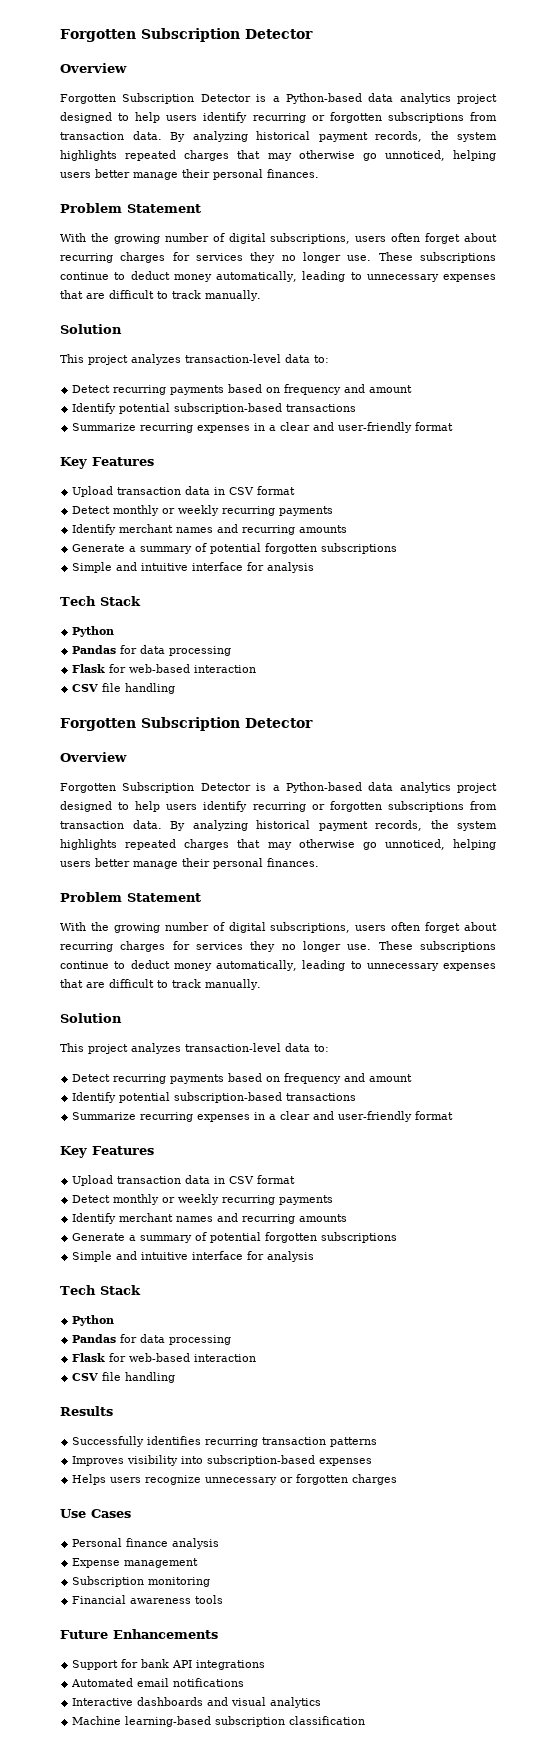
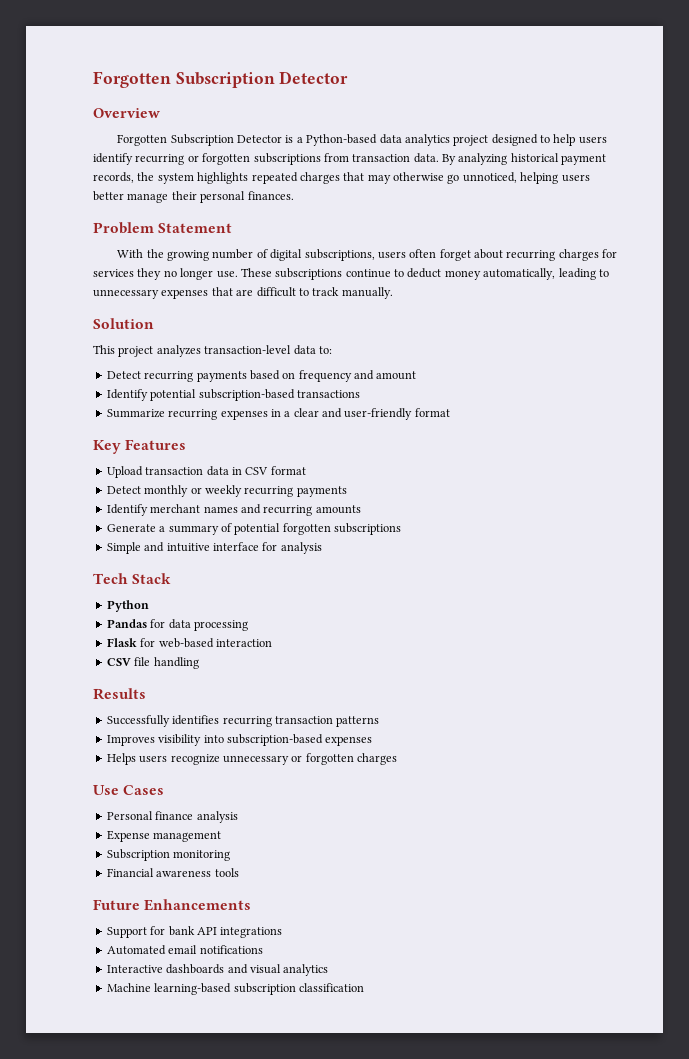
[60,717,313,731] [60,752,127,762] [60,782,497,793] [60,801,497,812] [60,820,497,831] [60,839,496,850] [60,858,319,869] [60,892,201,902] [60,922,497,933] [60,941,496,952] [60,960,496,971] [60,979,261,990] [60,1013,122,1023] [60,1043,329,1054] [72,1073,413,1084] [72,1092,357,1103] [72,1111,454,1122] [60,1146,154,1158] [72,1175,296,1186] [72,1194,334,1205] [72,1213,348,1224] [72,1232,398,1243] [72,1251,315,1262] [60,1285,141,1295] [72,1315,115,1326] [72,1334,232,1345] [72,1353,257,1362] [72,1372,176,1383] // Forgotten Subscription Detector // Overview // Forgotten Subscription Detector is a Python-based data analytics project designed to help users identify recurring or forgotten subscriptions from transaction data. By analyzing historical payment records, the system highlights repeated charges that may otherwise go unnoticed, helping users better manage their personal finances. // Problem Statement // With the growing number of digital subscriptions, users often forget about recurring charges for services they no longer use. These subscriptions continue to deduct money automatically, leading to unnecessary expenses that are difficult to track manually. // Solution // This project analyzes transaction-level data to: // Detect recurring payments based on frequency and amount // Identify potential subscription-based transactions // Summarize recurring expenses in a clear and user-friendly format // Key Features // Upload transaction data in CSV format // Detect monthly or weekly recurring payments // Identify merchant names and recurring amounts // Generate a summary of potential forgotten subscriptions // Simple and intuitive interface for analysis // Tech Stack // Python // Pandas for data processing // Flask for web-based interaction // CSV file handling -> (199, 663) none

